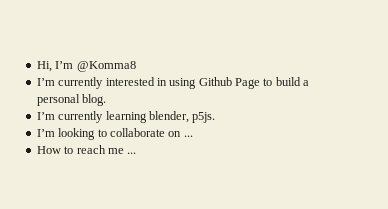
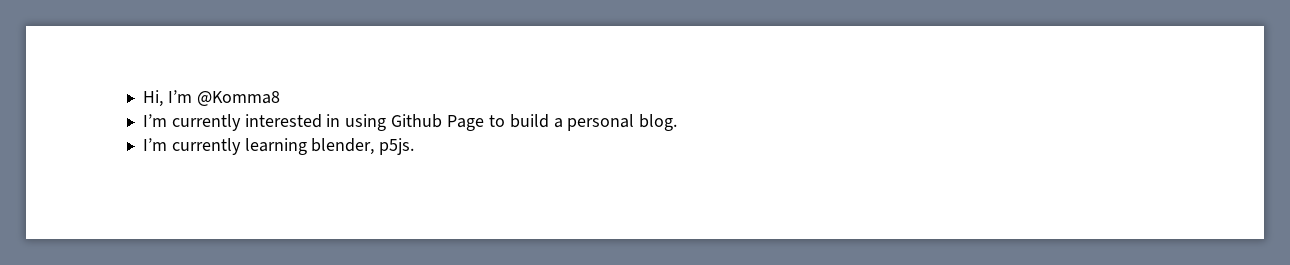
[36,128,193,140] [36,145,137,154] // I’m looking to collaborate on ... // How to reach me ... -> (415, 146) none

